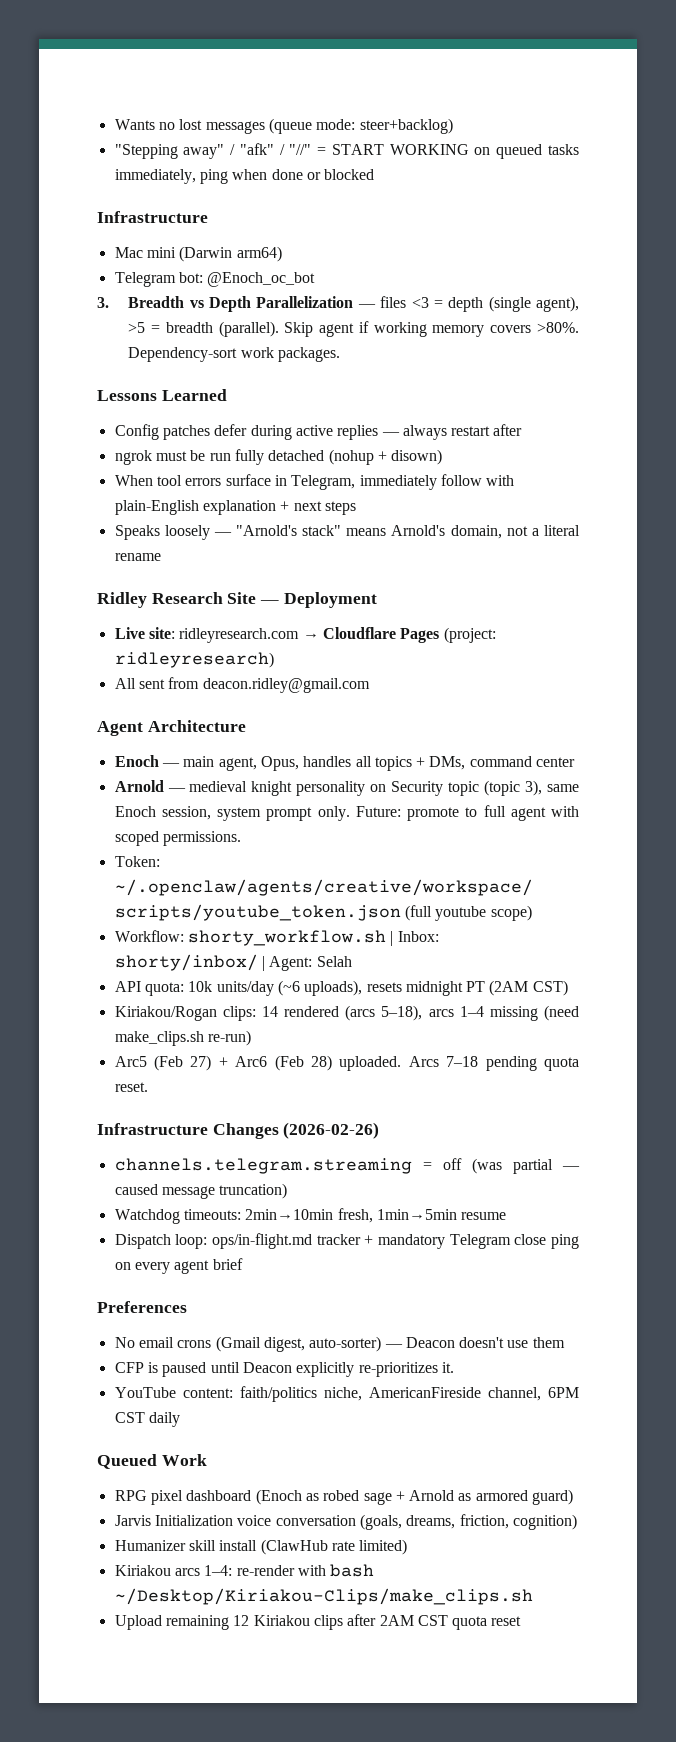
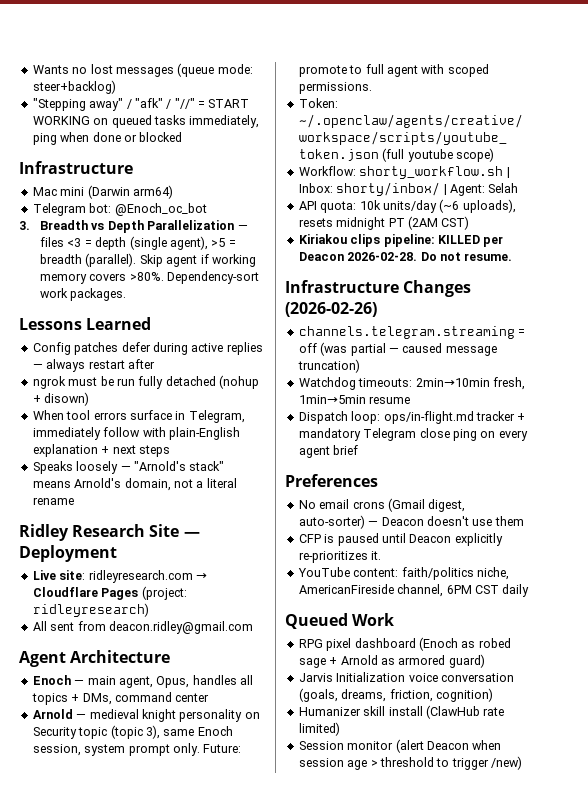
[114,1005,579,1021] [114,1030,251,1046] [114,1055,579,1071] [114,1082,148,1092] Kiriakou/Rogan clips: 14 rendered (arcs 5–18), arcs 1–4 missing (need make_clips.sh re-run) // Arc5 (Feb 27) + Arc6 (Feb 28) uploaded. Arcs 7–18 pending quota reset. -> [298,234,504,247] [298,252,513,261] Kiriakou clips pipeline: KILLED per Deacon 2026-02-28. Do not resume.
[114,1564,375,1577] [114,1588,533,1605] [114,1614,522,1630] Kiriakou arcs 1–4: re-render with bash ~/Desktop/Kiriakou-Clips/make_clips.sh // Upload remaining 12 Kiriakou clips after 2AM CST quota reset -> [298,739,502,753] [298,756,522,770] Session monitor (alert Deacon when session age > threshold to trigger /new)

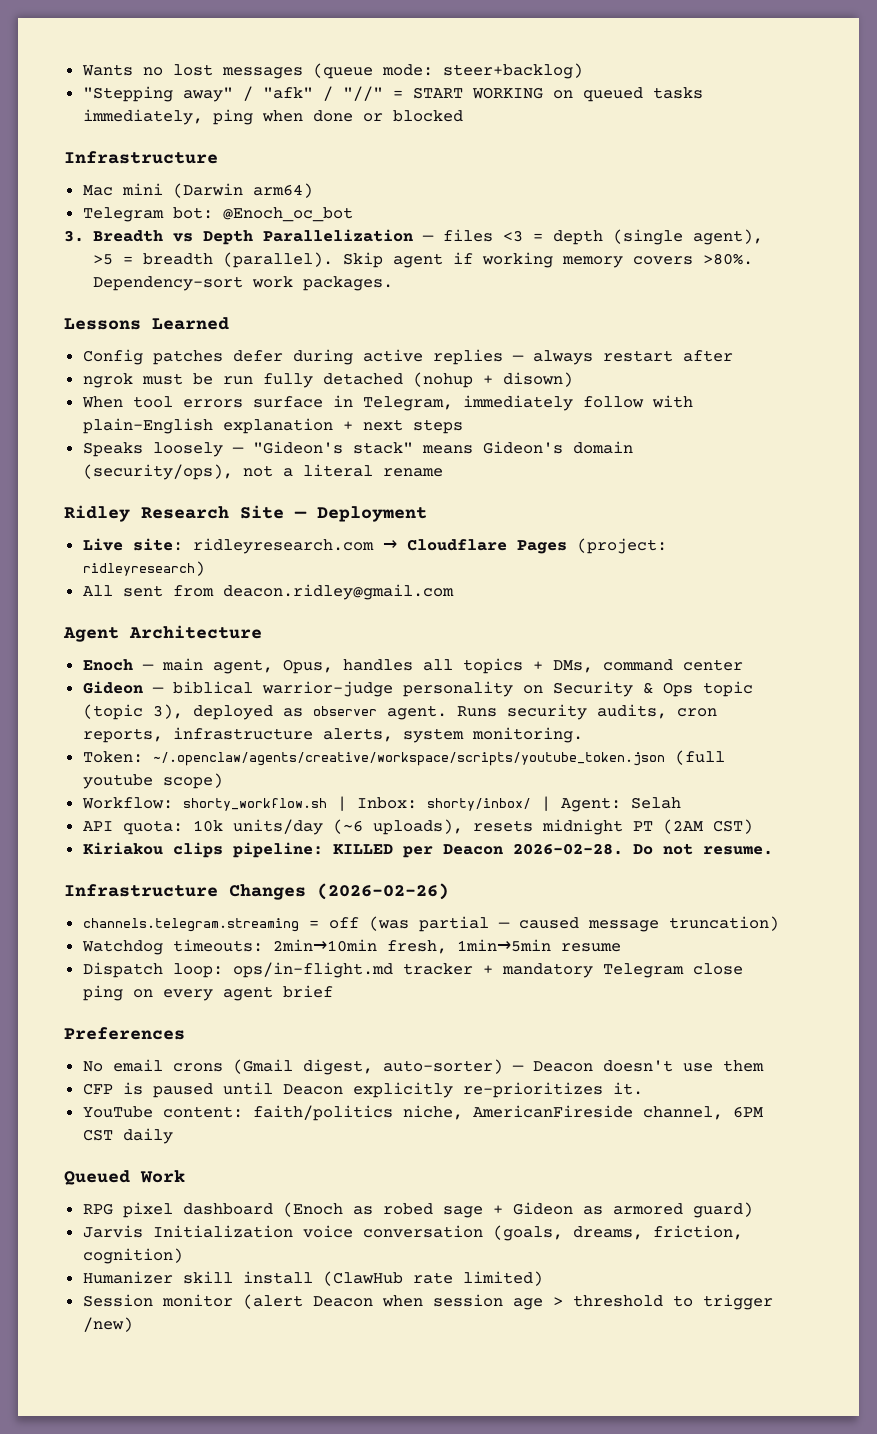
[133,461,186,471] "Arnold's -> [252,441,343,454] "Gideon's
[74,478,171,491] Arnold's domain, -> [482,441,633,454] [82,464,233,480] Gideon's domain (security/ops),
[32,709,176,722] Arnold — medieval knight -> [82,681,393,697] Gideon — biblical warrior-judge
(77, 733) none -> [642,682,693,697] & Ops
[163,726,233,736] [32,743,242,756] [298,64,489,77] [298,82,372,94] same Enoch session, system prompt only. Future: promote to full agent with scoped permissions. -> [192,704,717,720] [82,727,583,743] deployed as observer agent. Runs security audits, cron reports, infrastructure alerts, system monitoring.
[340,655,378,665] Arnold -> [512,1202,573,1215] Gideon

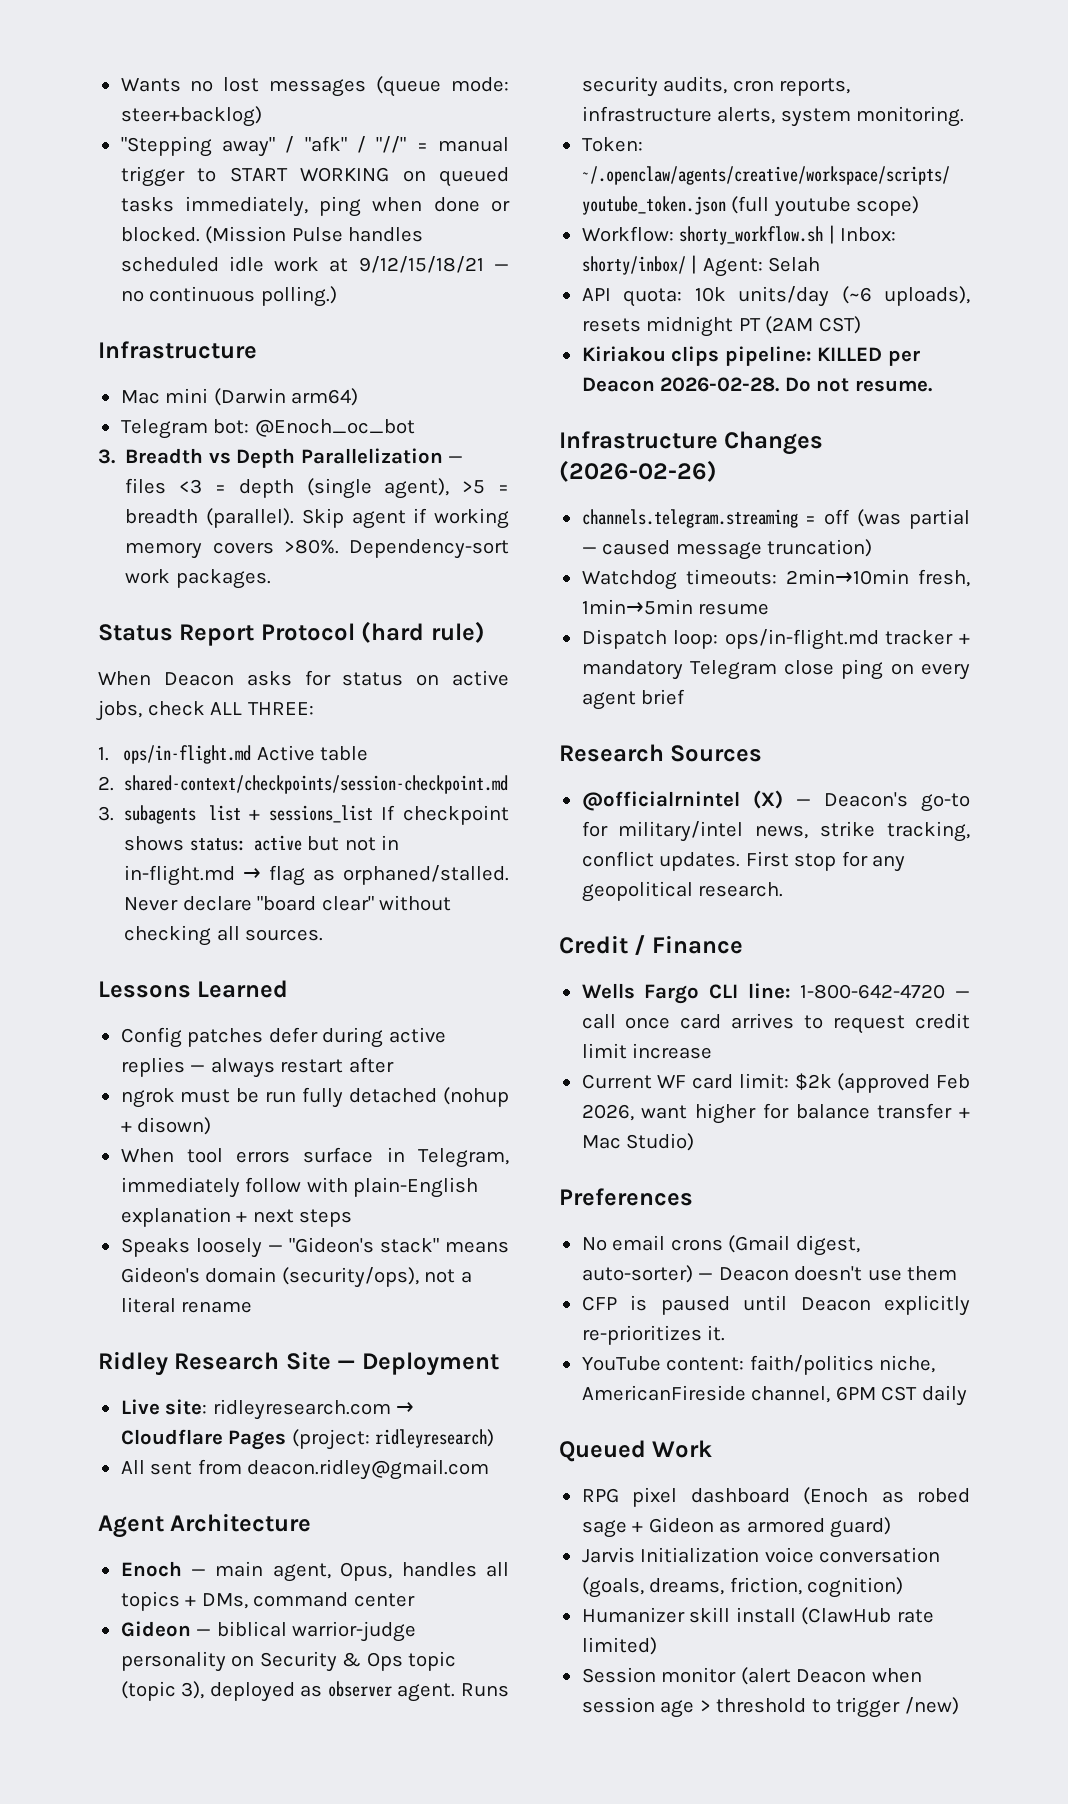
(403, 94) none -> [438,137,510,152] [120,166,217,187] manual trigger to
[392,110,463,122] blocked -> [120,226,424,244] [120,256,509,273] [120,286,337,307] blocked. (Mission Pulse handles scheduled idle work at 9/12/15/18/21 — no continuous polling.)
(393, 283) none -> [98,621,485,646] [98,670,509,686] [96,700,314,721] [98,745,369,764] [98,775,509,794] [98,805,509,825] [124,835,400,851] [124,865,509,886] [124,895,452,911] [124,925,324,946] // Status Report Protocol (hard rule) // When Deacon asks for status on active jobs, check ALL THREE: // 1. ops/in-flight.md Active table // 2. shared-context/checkpoints/session-checkpoint.md // 3. subagents list + sessions_list If checkpoint shows status: active but not in in-flight.md → flag as orphaned/stalled. Never declare "board clear" without checking all sources.
(333, 991) none -> [559,744,763,762] [581,790,970,812] [581,821,970,842] [581,851,906,872] [581,881,784,902] [559,935,743,955] [581,983,970,1004] [581,1013,970,1034] [581,1043,713,1059] [581,1073,970,1093] [581,1103,970,1124] [581,1133,695,1151] // Research Sources // @officialrnintel (X) — Deacon's go-to for military/intel news, strike tracking, conflict updates. First stop for any geopolitical research. // Credit / Finance // Wells Fargo CLI line: 1-800-642-4720 — call once card arrives to request credit limit increase // Current WF card limit: $2k (approved Feb 2026, want higher for balance transfer + Mac Studio)

